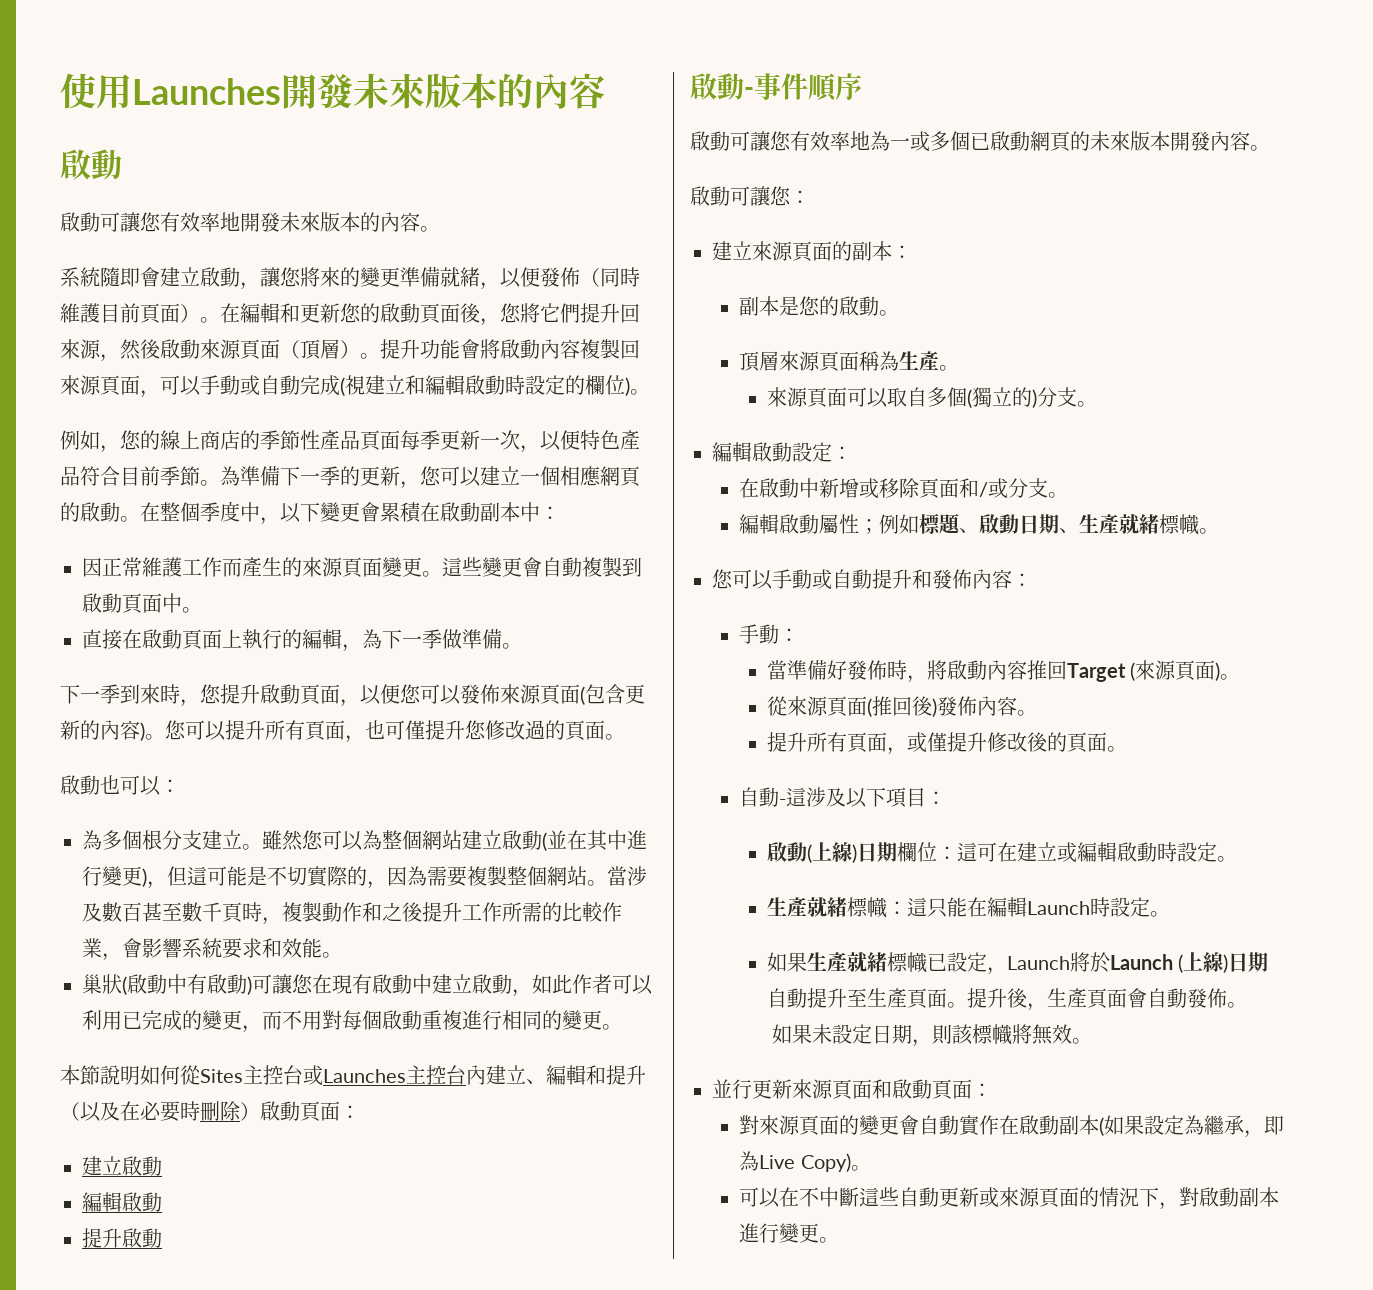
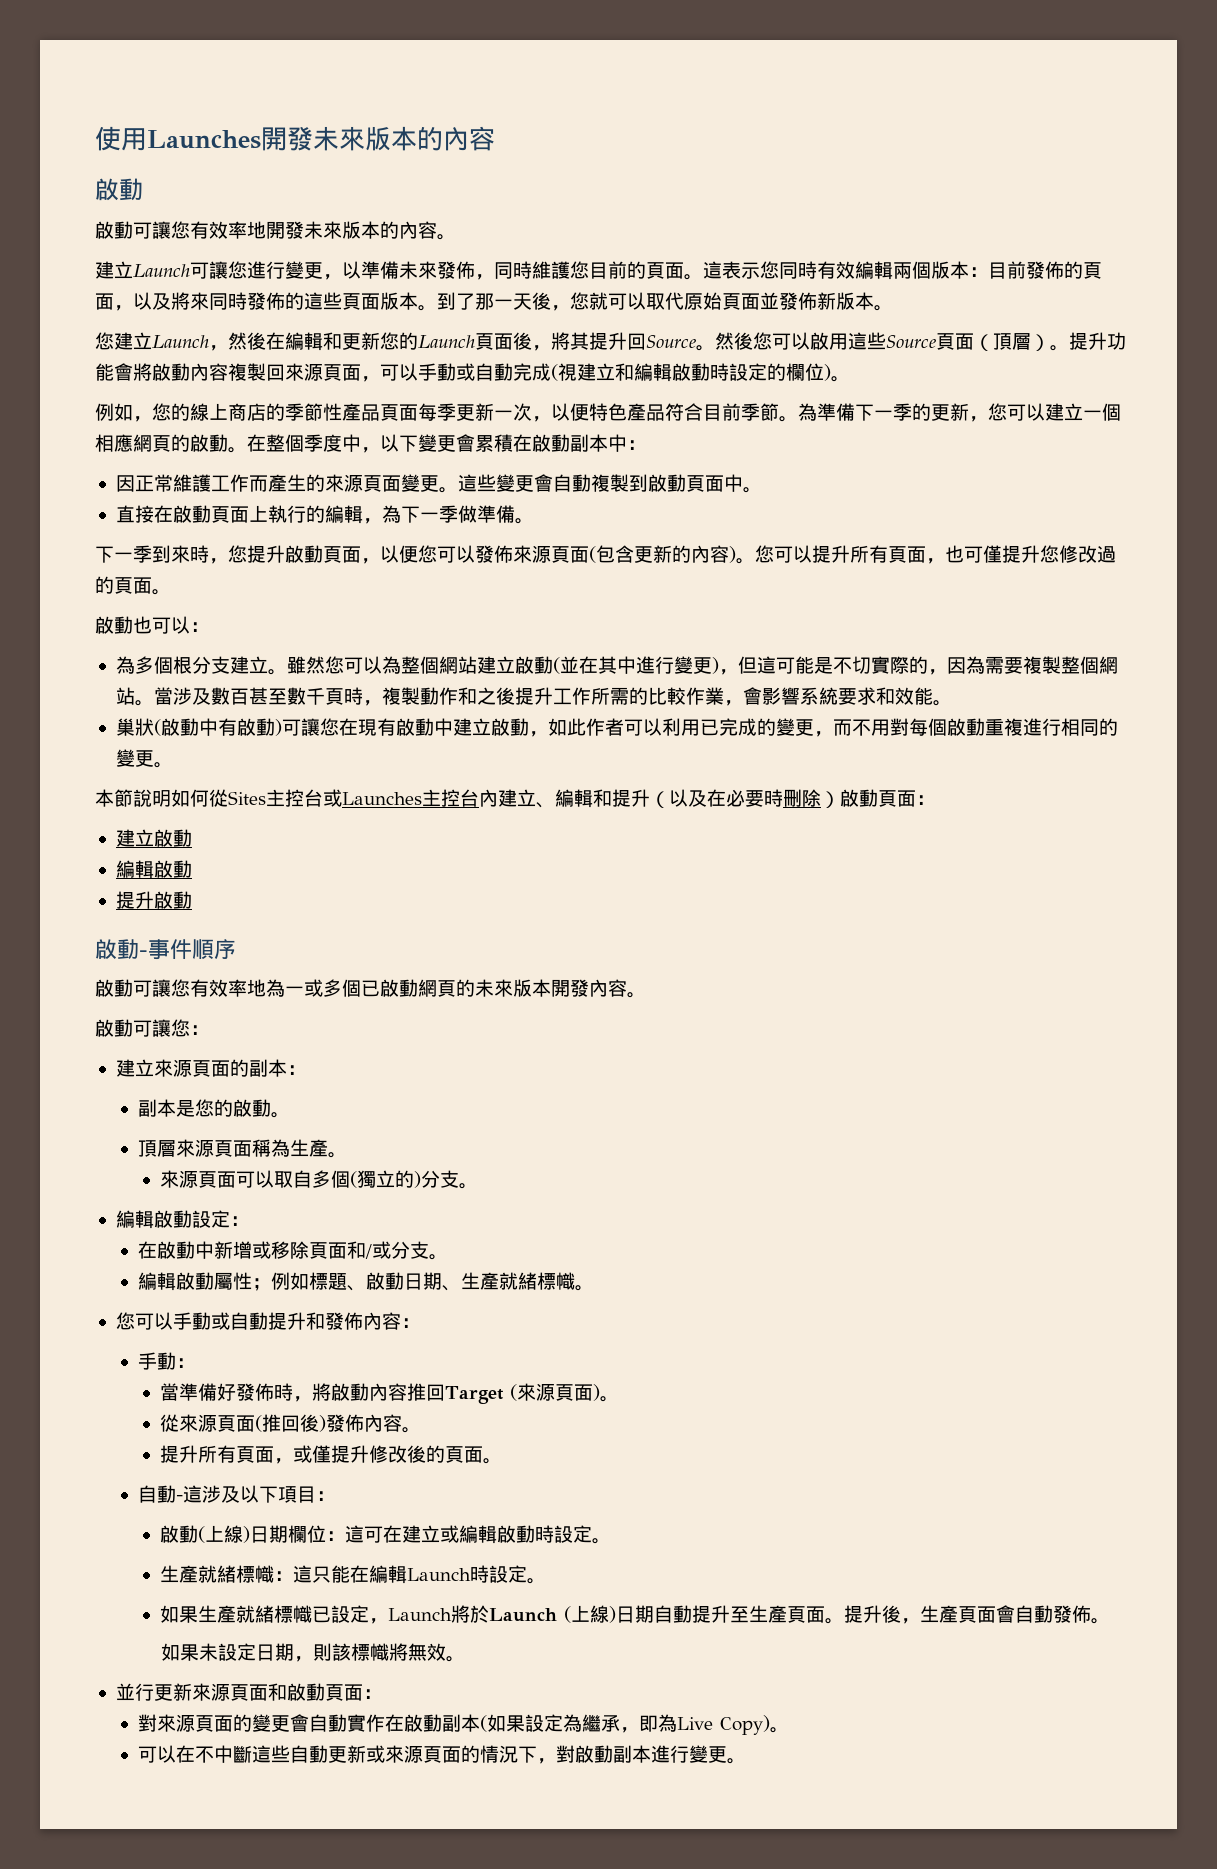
[60,267,640,290] [60,303,220,324] 系統隨即會建立啟動，讓您將來的變更準備就緒，以便發佈（同時維護目前頁面）。 -> [95,261,1102,280] [95,292,893,311] [95,332,266,351] 建立Launch可讓您進行變更，以準備未來發佈，同時維護您目前的頁面。這表示您同時有效編輯兩個版本：目前發佈的頁面，以及將來同時發佈的這些頁面版本。到了那一天後，您就可以取代原始頁面並發佈新版本。 // 您建立Launch，然後
[380,303,420,323] 啟動 -> [418,335,475,348] Launch
[500,303,640,323] [60,339,241,362] 您將它們提升回來源，然後啟動來源 -> [551,332,936,351] 將其提升回Source。然後您可以啟用這些Source

